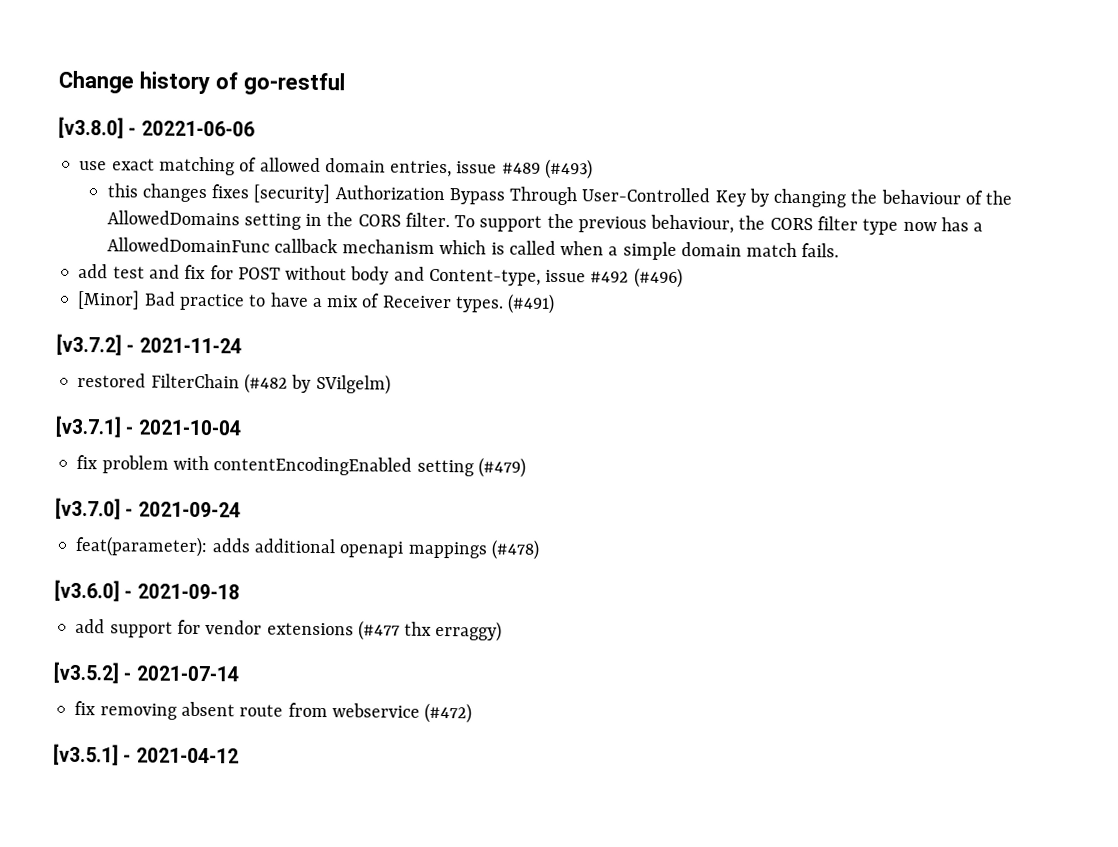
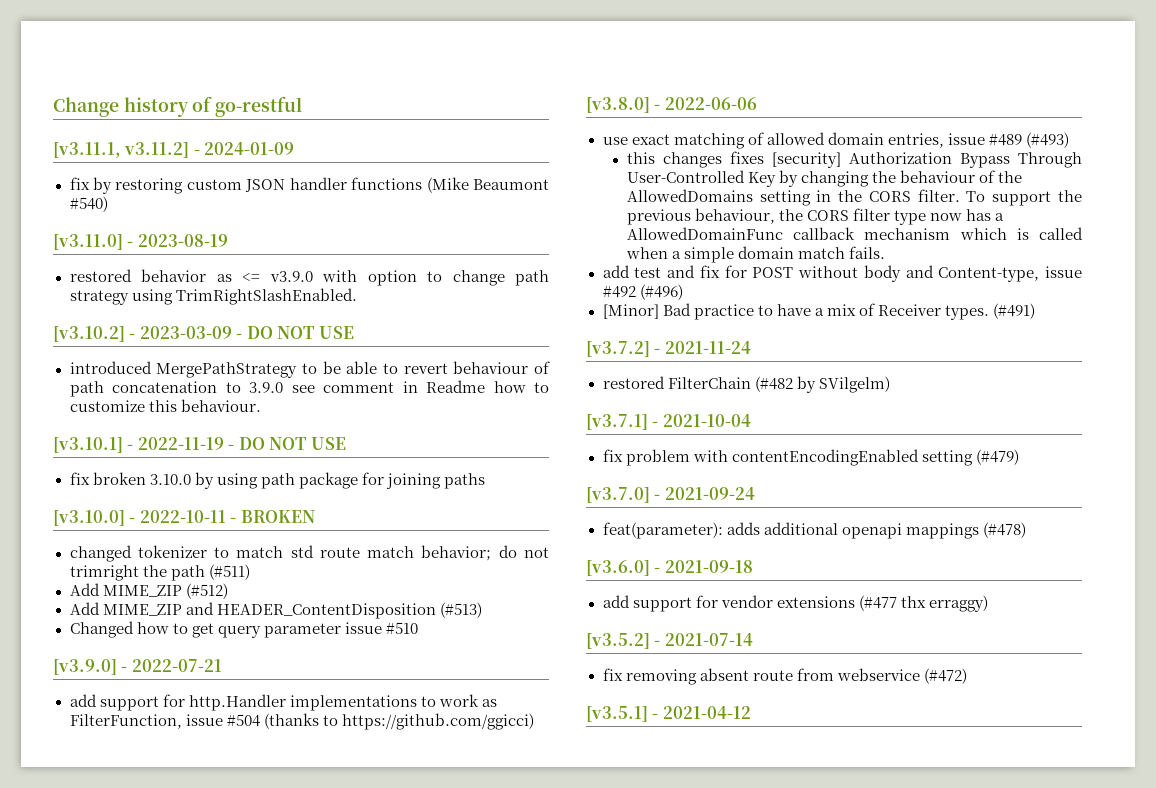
(345, 84) none -> [53,142,295,158] [69,177,549,194] [69,196,108,212] [53,234,228,250] [69,269,549,286] [69,288,357,305] [53,326,354,342] [69,361,550,378] [69,380,549,397] [69,399,261,412] [53,437,346,453] [69,472,485,489] [53,510,315,526] [69,545,549,562] [69,564,250,581] [69,583,228,599] [69,602,482,619] [69,621,418,638] [53,659,222,675] [69,694,497,711] [69,713,534,730] // [v3.11.1, v3.11.2] - 2024-01-09 // fix by restoring custom JSON handler functions (Mike Beaumont #540) // [v3.11.0] - 2023-08-19 // restored behavior as <= v3.9.0 with option to change path strategy using TrimRightSlashEnabled. // [v3.10.2] - 2023-03-09 - DO NOT USE // introduced MergePathStrategy to be able to revert behaviour of path concatenation to 3.9.0 see comment in Readme how to customize this behaviour. // [v3.10.1] - 2022-11-19 - DO NOT USE // fix broken 3.10.0 by using path package for joining paths // [v3.10.0] - 2022-10-11 - BROKEN // changed tokenizer to match std route match behavior; do not trimright the path (#511) // Add MIME_ZIP (#512) // Add MIME_ZIP and HEADER_ContentDisposition (#513) // Changed how to get query parameter issue #510 // [v3.9.0] - 2022-07-21 // add support for http.Handler implementations to work as FilterFunction, issue #504 (thanks to https://github.com/ggicci)
[140,120,255,137] 20221-06-06 -> [664,97,757,110] 2022-06-06

